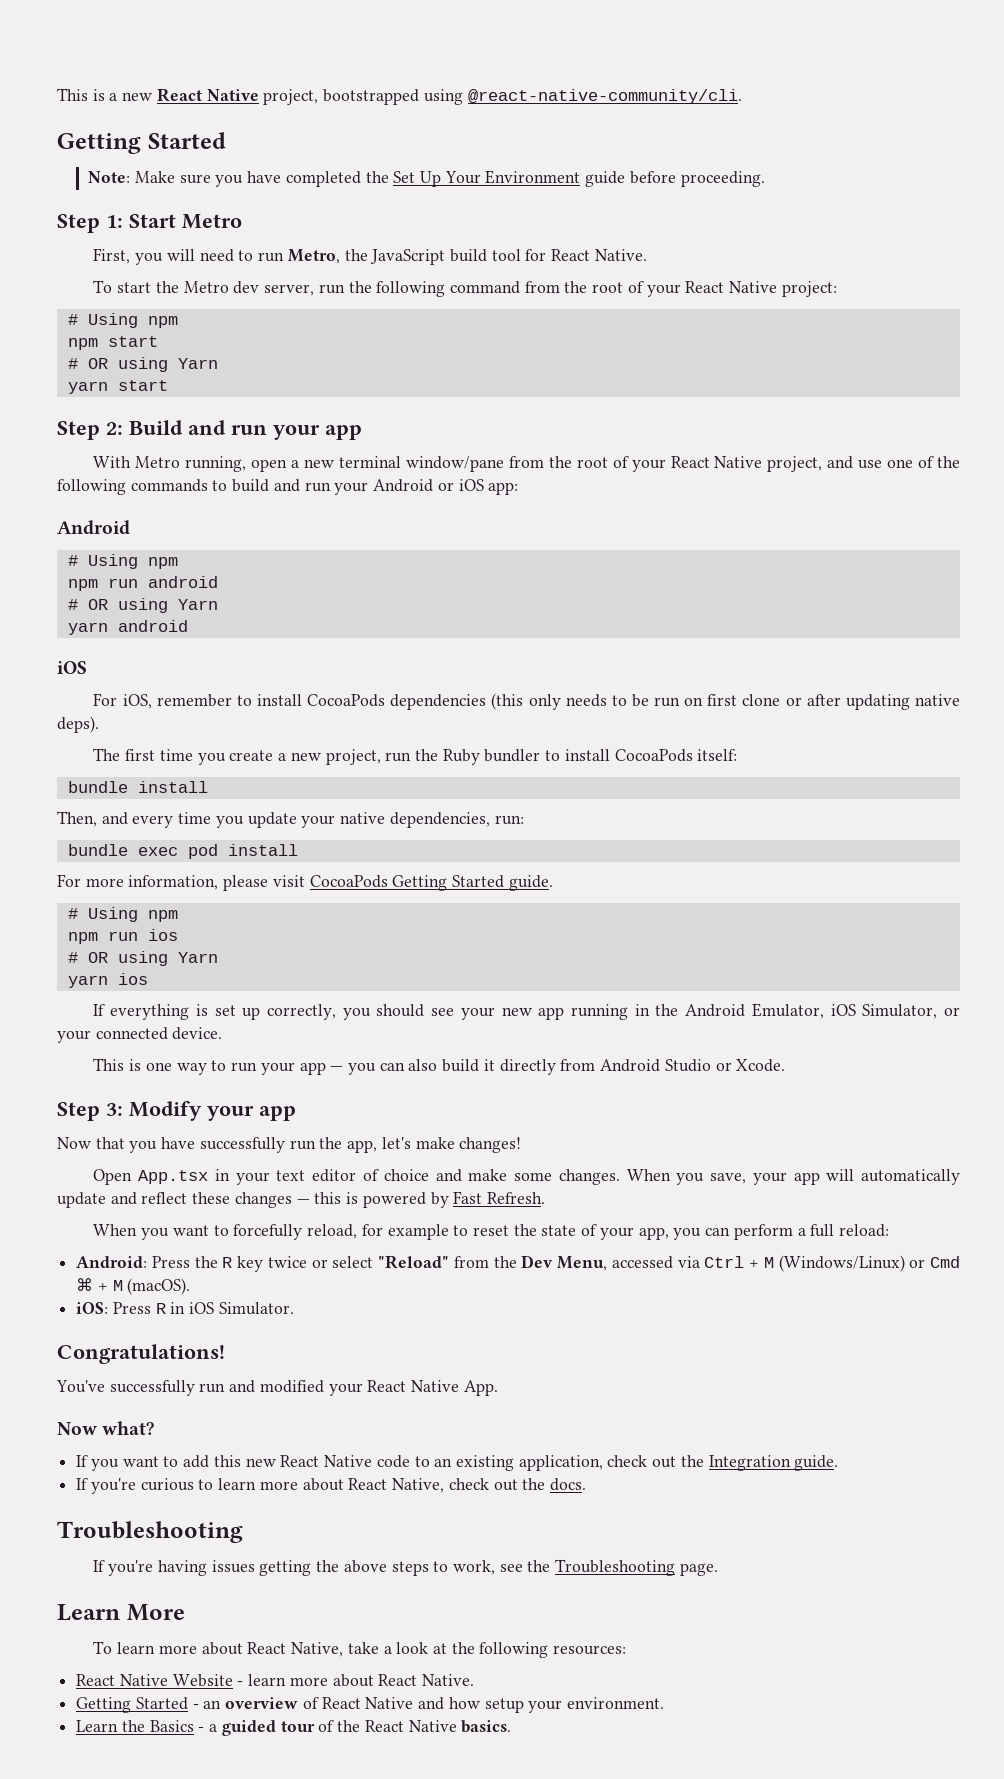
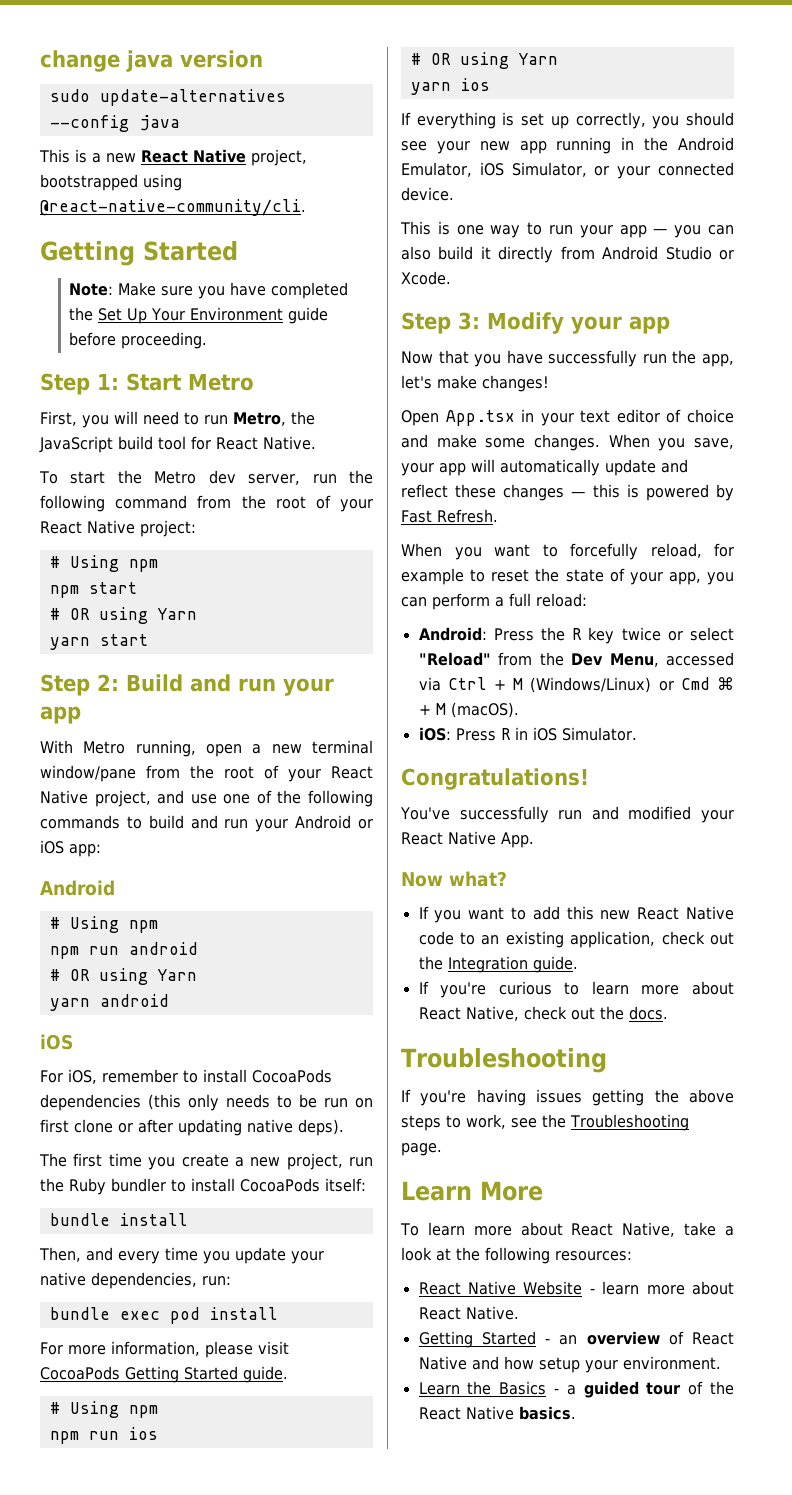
(57, 94) none -> [40,50,263,72] [49,89,286,106] [49,115,180,132] change java version // sudo update-alternatives --config java //

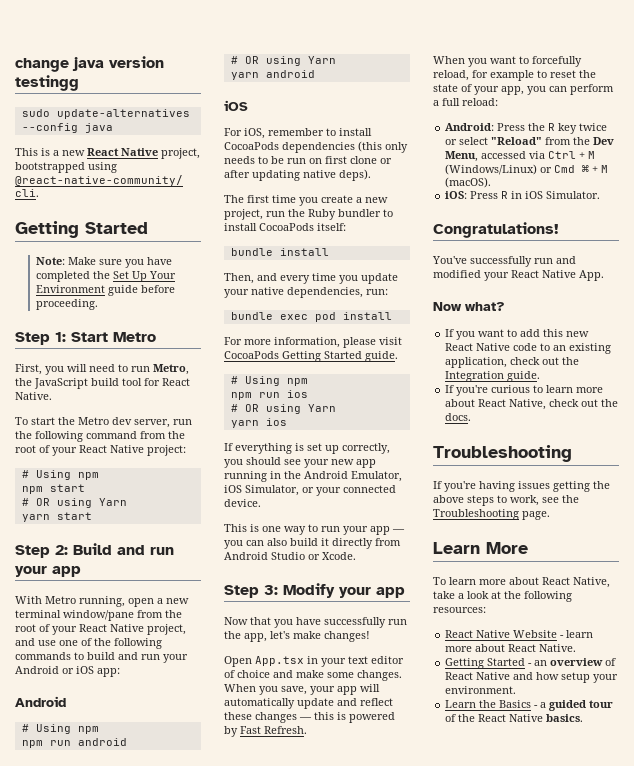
(263, 59) none -> [15,75,79,91] testingg

